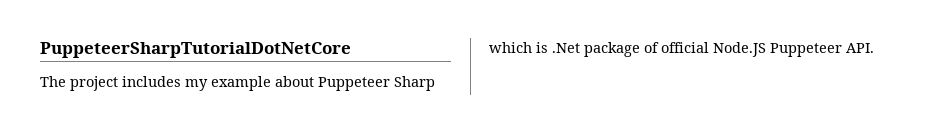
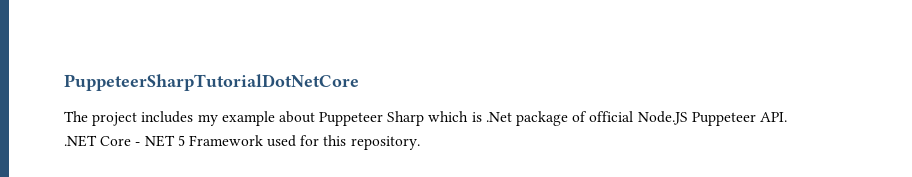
(874, 48) none -> [64,135,420,150] // .NET Core - NET 5 Framework used for this repository.

